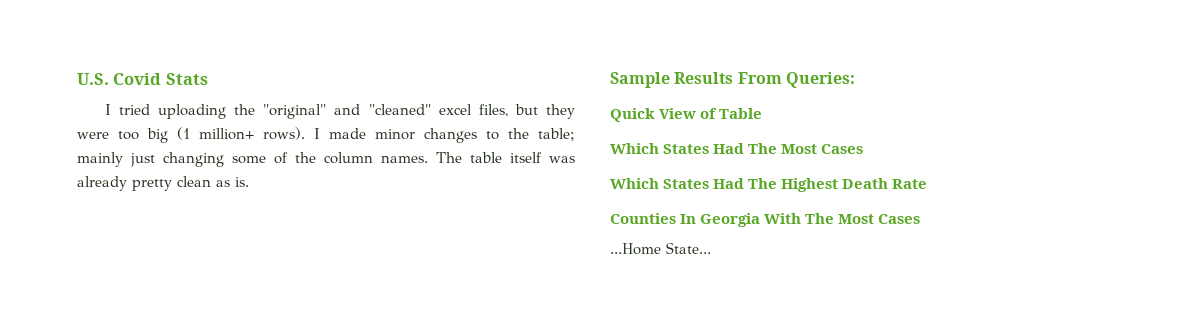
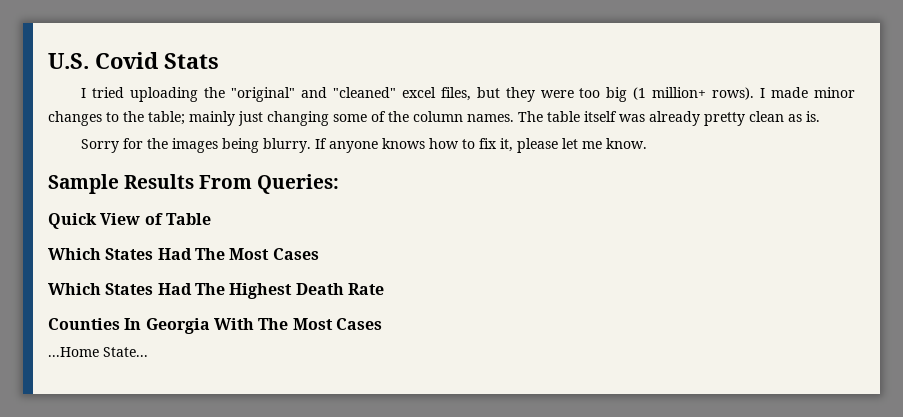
(249, 182) none -> [81,138,648,153] // Sorry for the images being blurry. If anyone knows how to fix it, please let me know.

